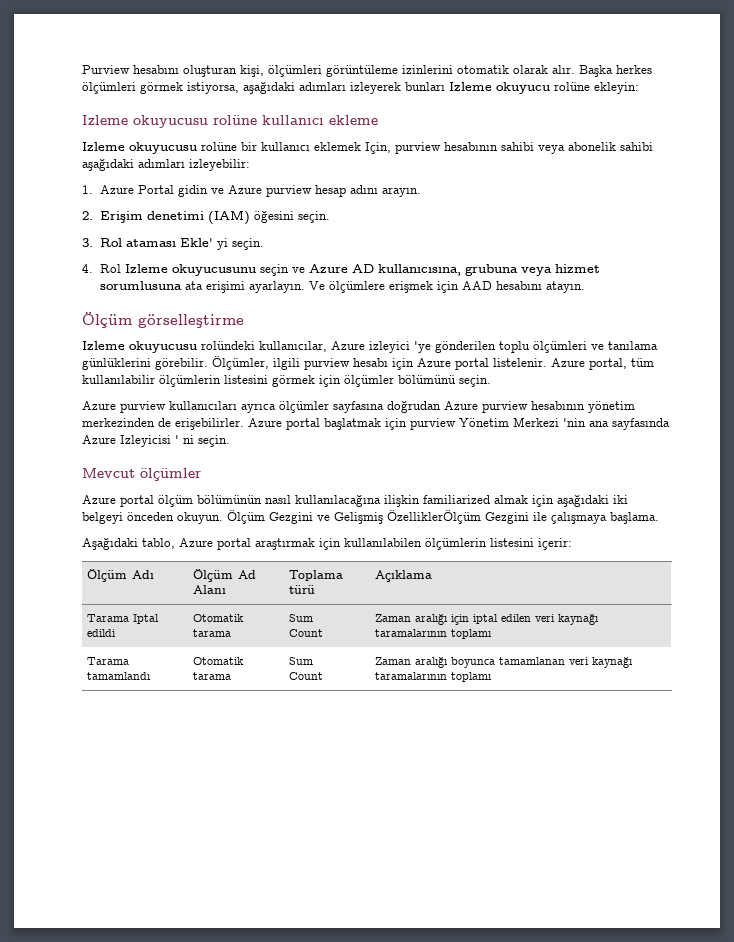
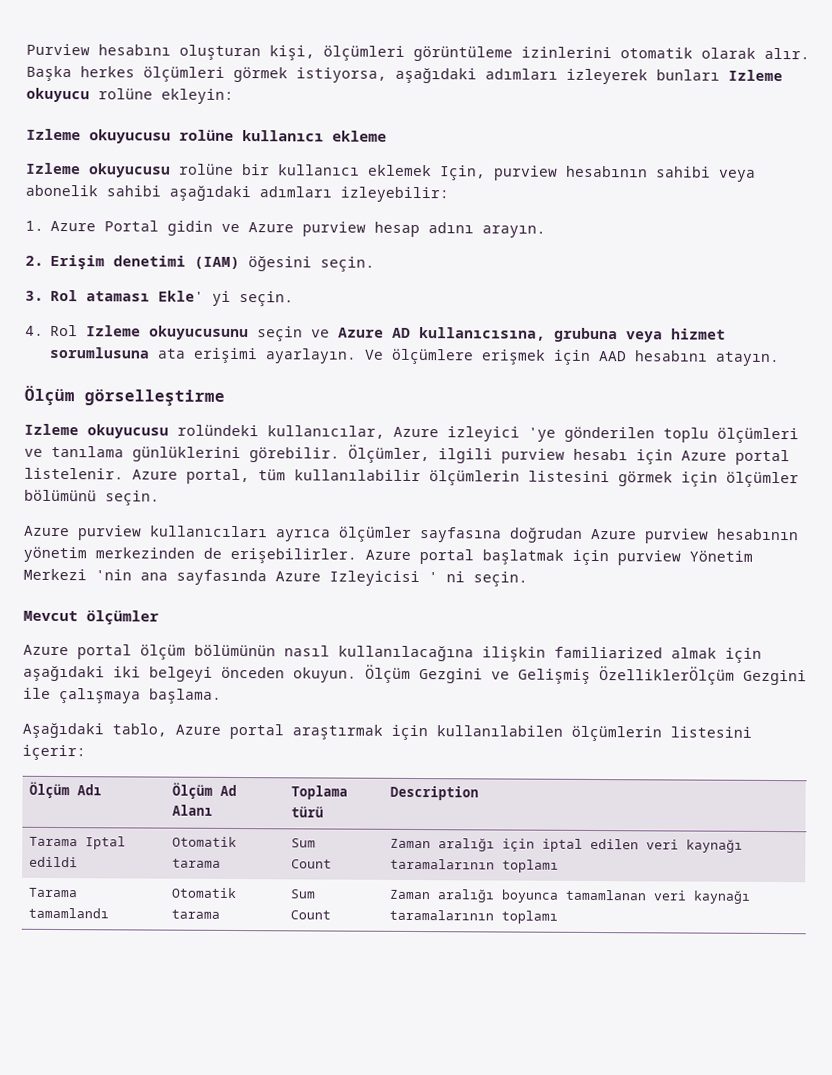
[375,570,433,582] Açıklama -> [390,785,480,801] Description

